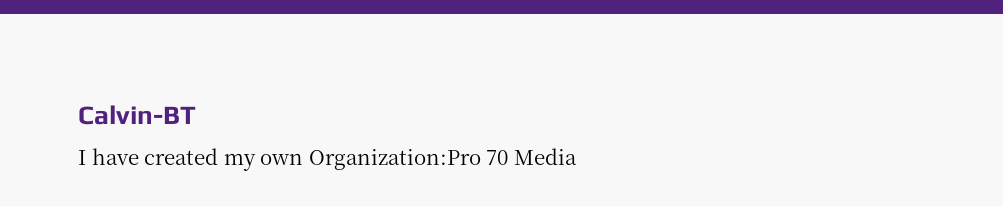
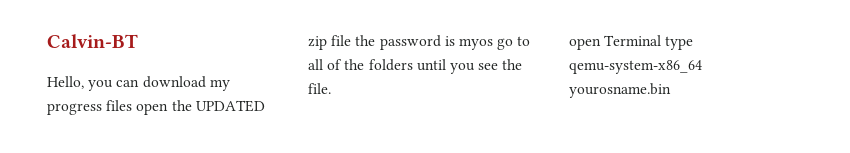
[78,148,577,171] I have created my own Organization:Pro 70 Media -> [47,76,230,91] [47,100,265,115] [308,35,531,50] [308,59,523,74] [308,83,331,94] [569,35,694,50] [569,60,702,74] [569,83,671,98] Hello, you can download my progress files open the UPDATED zip file the password is myos go to all of the folders until you see the file. // open Terminal type qemu-system-x86_64 yourosname.bin

